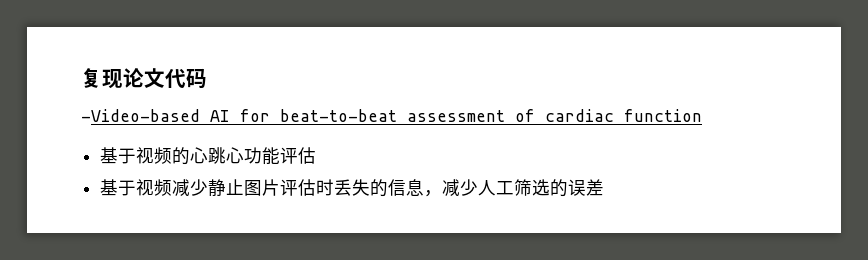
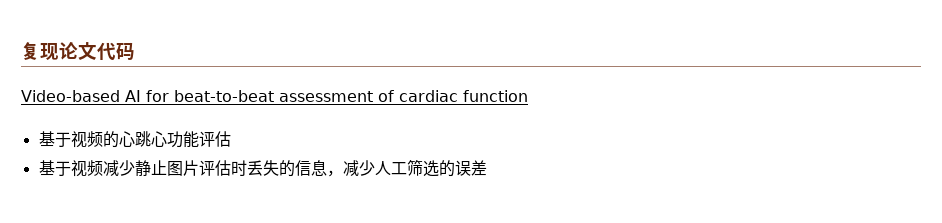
[81,109,200,122] -Video-based -> [21,90,120,102] Video-based

